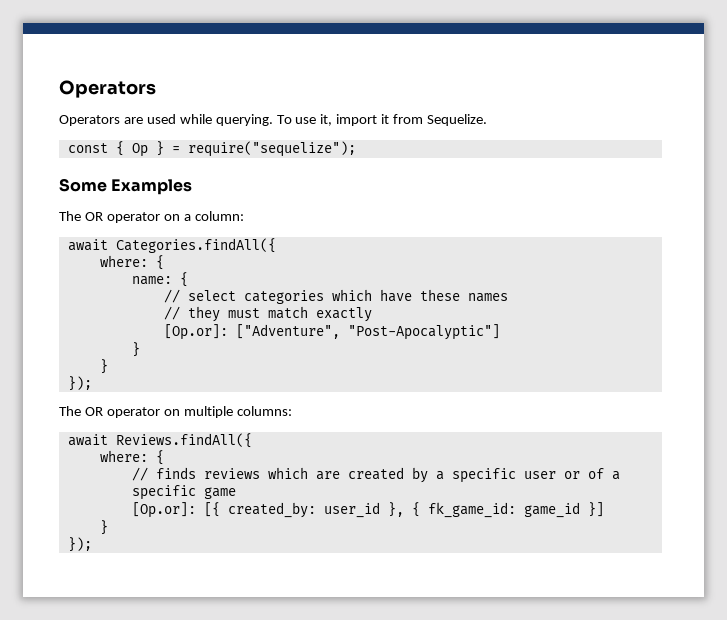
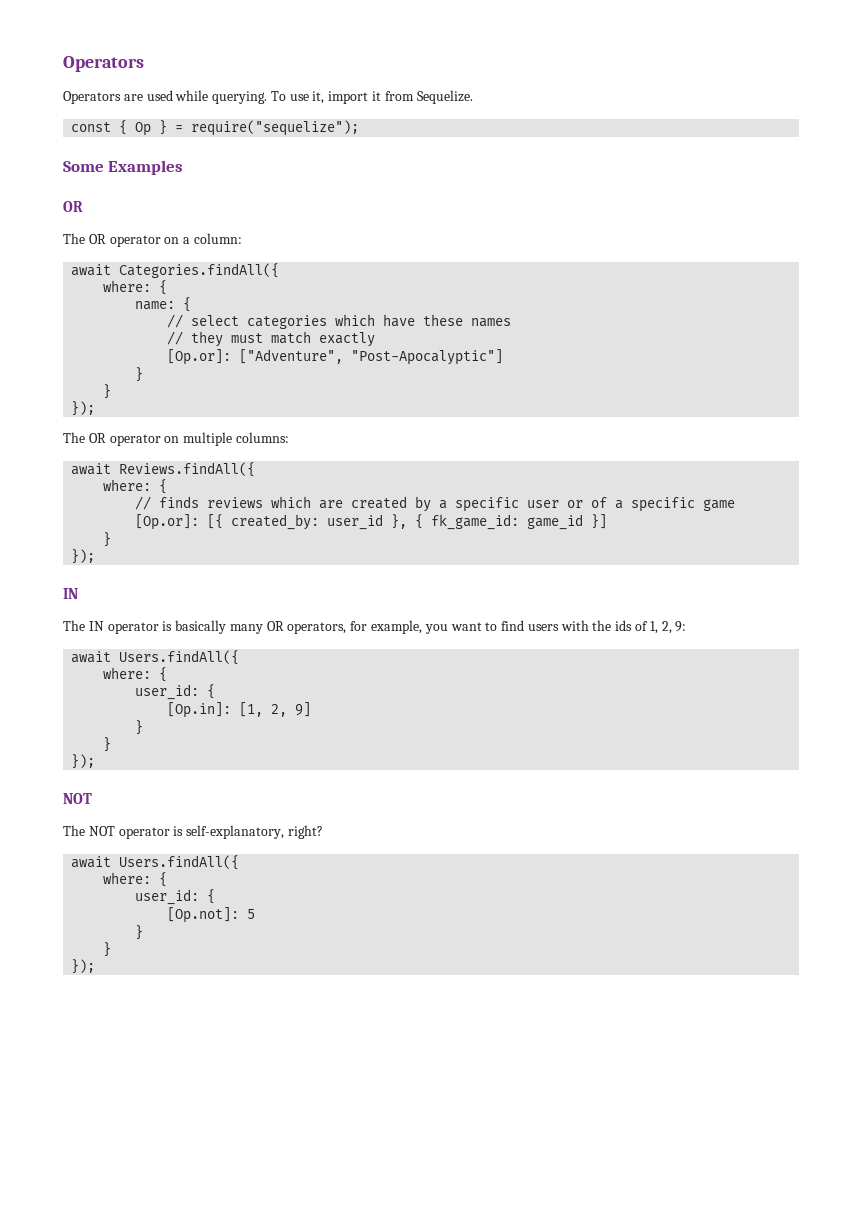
(193, 187) none -> [63,201,83,212] // OR
(92, 544) none -> [63,588,78,599] [63,620,687,634] [71,650,240,665] [103,667,168,682] [135,684,216,700] [167,702,312,718] [135,720,144,735] [103,737,112,752] [71,754,96,769] [63,793,92,804] [63,825,323,839] [71,855,240,870] [103,872,168,887] [135,889,216,905] [167,907,256,923] [135,925,144,940] [103,942,112,957] [71,959,96,974] // IN // The IN operator is basically many OR operators, for example, you want to find users with the ids of 1, 2, 9: // await Users.findAll({ // where: { // user_id: { // [Op.in]: [1, 2, 9] // } // } // }); // NOT // The NOT operator is self-explanatory, right? // await Users.findAll({ // where: { // user_id: { // [Op.not]: 5 // } // } // });

